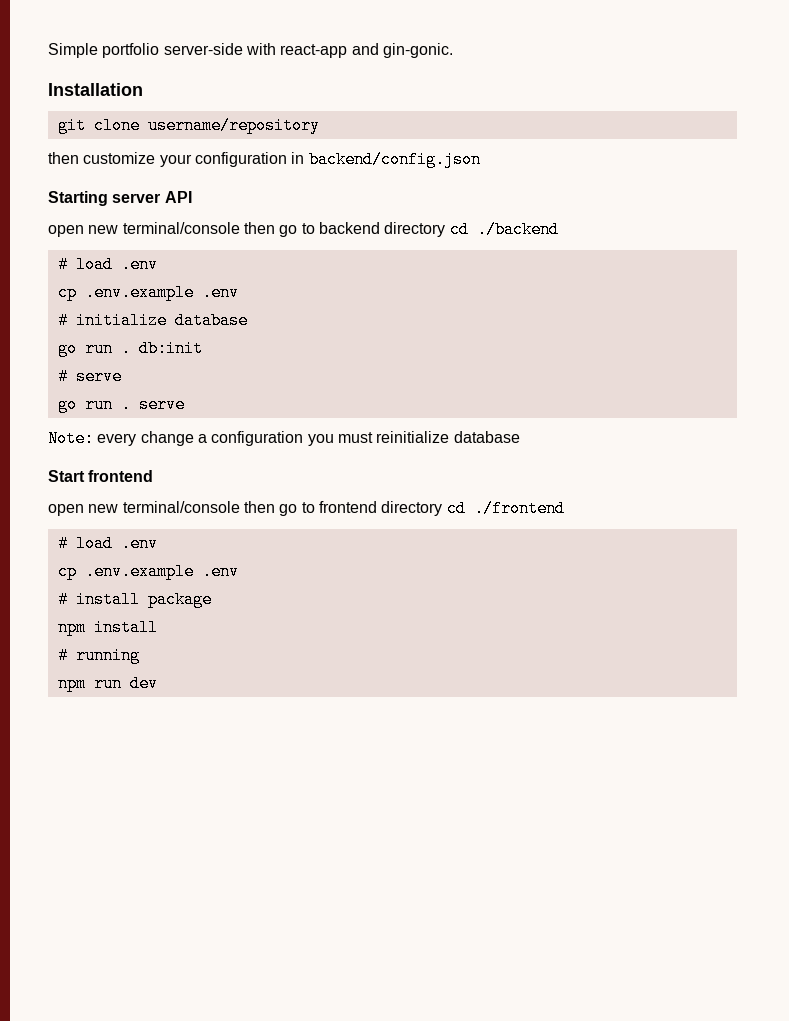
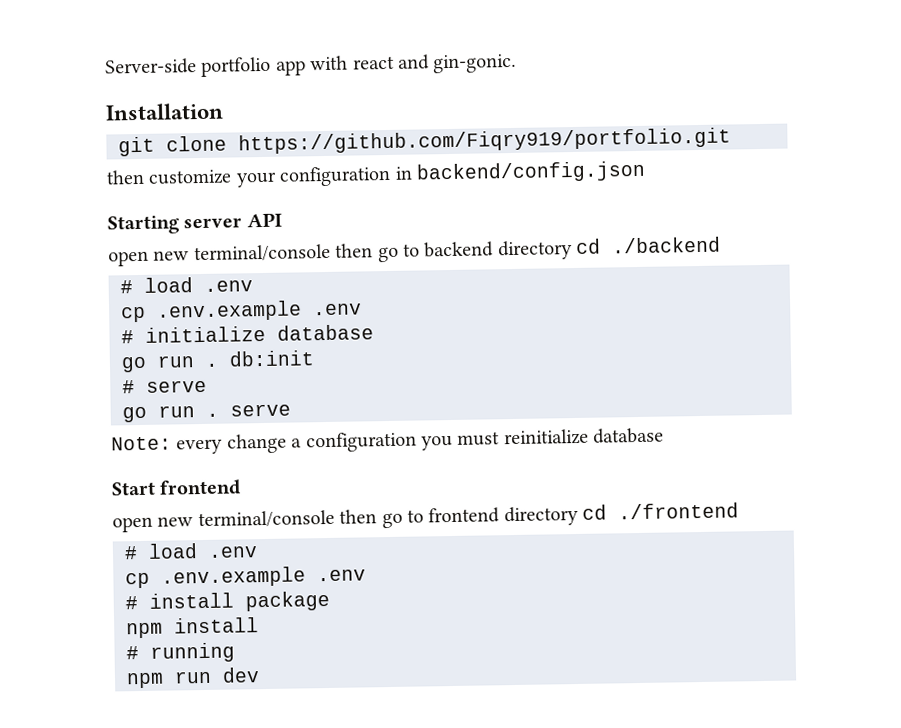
[48,43,348,58] Simple portfolio server-side with react-app -> [105,55,395,77] Server-side portfolio app with react
[147,117,320,134] username/repository -> [238,127,731,155] https://github.com/Fiqry919/portfolio.git

